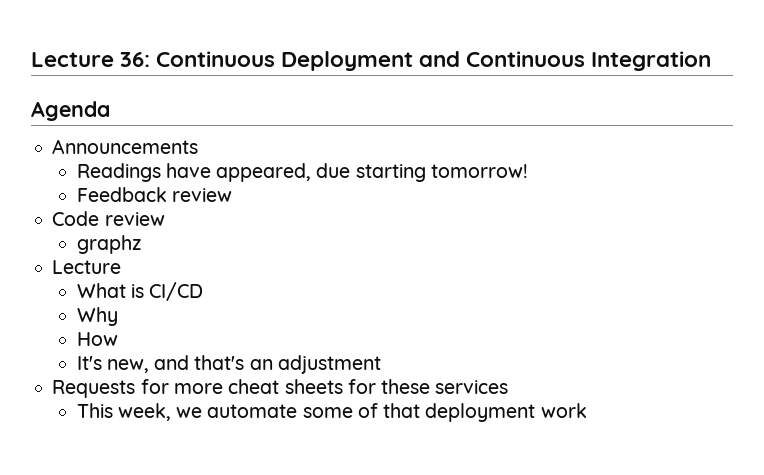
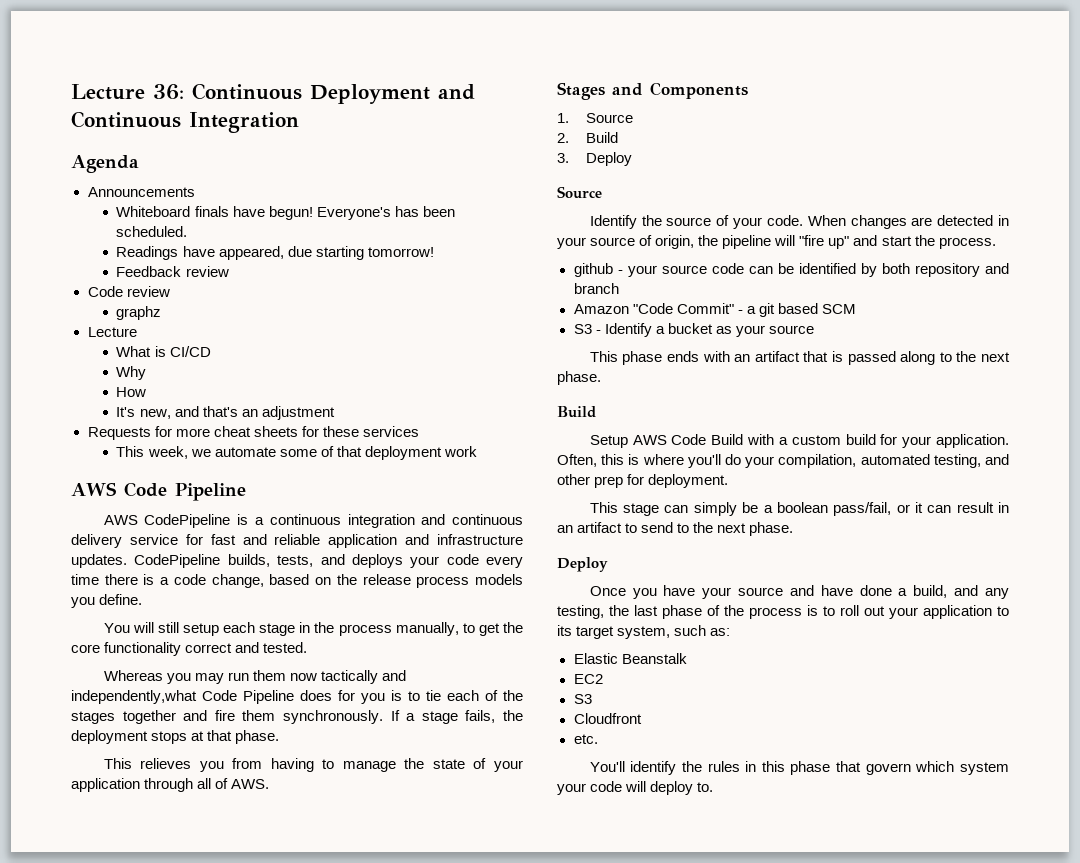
(199, 146) none -> [116,206,455,220] [116,226,188,237] // Whiteboard finals have begun! Everyone's has been scheduled.
(587, 410) none -> [71,482,246,501] [103,514,523,528] [71,534,523,548] [71,554,523,568] [71,574,524,588] [71,594,143,608] [103,622,524,636] [71,642,308,656] [103,670,407,684] [71,690,523,704] [71,710,524,724] [71,730,280,744] [103,758,523,772] [71,778,270,792] [557,82,748,100] [557,113,633,123] [557,132,618,143] [557,152,632,166] [557,186,602,199] [589,215,1010,229] [557,235,996,249] [573,263,1009,277] [573,283,619,294] [573,303,856,317] [573,323,814,337] [589,351,1011,365] [557,371,601,385] [557,406,596,418] [589,434,1010,448] [557,454,1009,468] [557,474,729,488] [589,502,1010,516] [557,522,794,536] [557,557,608,572] [589,585,1010,599] [557,605,1009,619] [557,625,731,639] [573,653,687,664] [573,674,603,684] [573,694,592,704] [573,713,642,724] [573,734,598,744] [589,761,1009,775] [557,781,714,795] // AWS Code Pipeline // AWS CodePipeline is a continuous integration and continuous delivery service for fast and reliable application and infrastructure updates. CodePipeline builds, tests, and deploys your code every time there is a code change, based on the release process models you define. // You will still setup each stage in the process manually, to get the core functionality correct and tested. // Whereas you may run them now tactically and independently,what Code Pipeline does for you is to tie each of the stages together and fire them synchronously. If a stage fails, the deployment stops at that phase. // This relieves you from having to manage the state of your application through all of AWS. // Stages and Components // 1. Source // 2. Build // 3. Deploy // Source // Identify the source of your code. When changes are detected in your source of origin, the pipeline will "fire up" and start the process. // github - your source code can be identified by both repository and branch // Amazon "Code Commit" - a git based SCM // S3 - Identify a bucket as your source // This phase ends with an artifact that is passed along to the next phase. // Build // Setup AWS Code Build with a custom build for your application. Often, this is where you'll do your compilation, automated testing, and other prep for deployment. // This stage can simply be a boolean pass/fail, or it can result in an artifact to send to the next phase. // Deploy // Once you have your source and have done a build, and any testing, the last phase of the process is to roll out your application to its target system, such as: // Elastic Beanstalk // EC2 // S3 // Cloudfront // etc. // You'll identify the rules in this phase that govern which system your code will deploy to.

